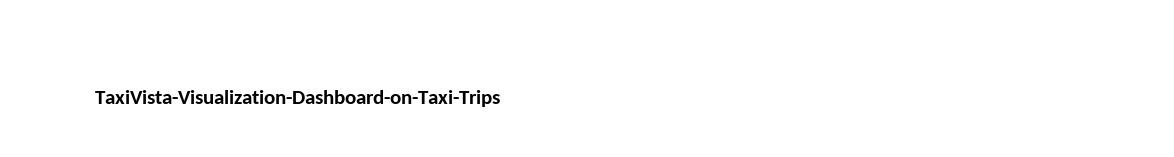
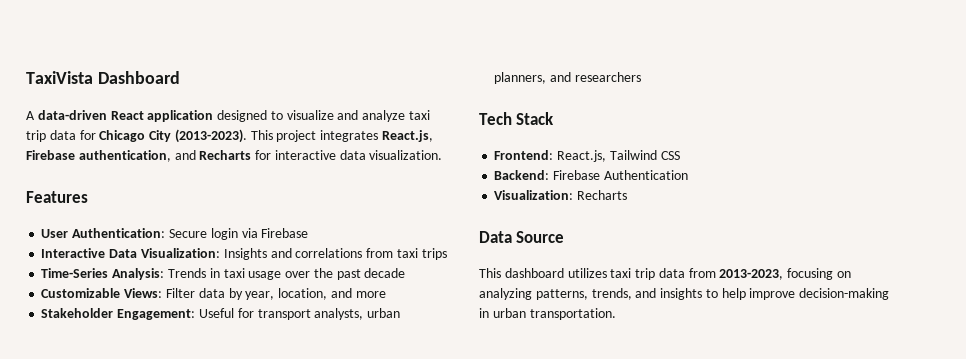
[95,90,500,107] TaxiVista-Visualization-Dashboard-on-Taxi-Trips -> [26,71,180,84] [26,110,431,122] [26,129,434,143] [26,150,443,162] [26,191,88,203] [41,228,309,240] [41,248,447,260] [41,268,406,280] [41,288,386,300] [41,308,401,320] [494,72,641,84] [479,112,555,125] [494,150,680,162] [494,170,688,180] [494,190,628,200] [479,231,565,243] [479,268,852,280] [479,288,890,300] [479,308,616,320] TaxiVista Dashboard // A data-driven React application designed to visualize and analyze taxi trip data for Chicago City (2013-2023). This project integrates React.js, Firebase authentication, and Recharts for interactive data visualization. // Features // User Authentication: Secure login via Firebase // Interactive Data Visualization: Insights and correlations from taxi trips // Time-Series Analysis: Trends in taxi usage over the past decade // Customizable Views: Filter data by year, location, and more // Stakeholder Engagement: Useful for transport analysts, urban planners, and researchers // Tech Stack // Frontend: React.js, Tailwind CSS // Backend: Firebase Authentication // Visualization: Recharts // Data Source // This dashboard utilizes taxi trip data from 2013-2023, focusing on analyzing patterns, trends, and insights to help improve decision-making in urban transportation.

